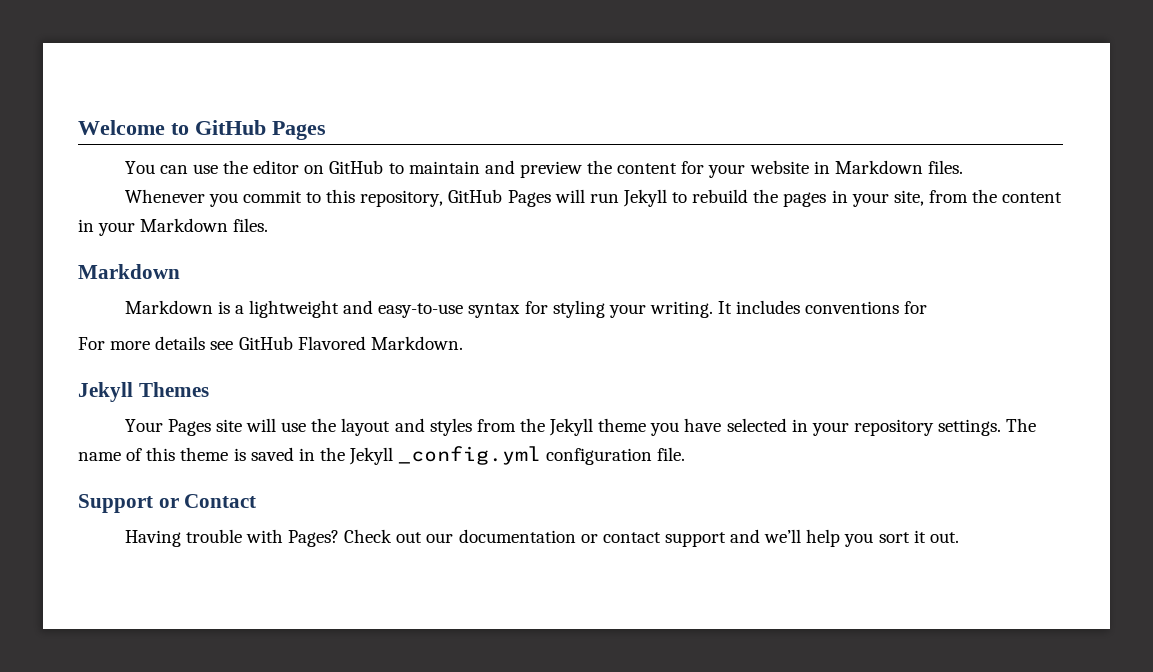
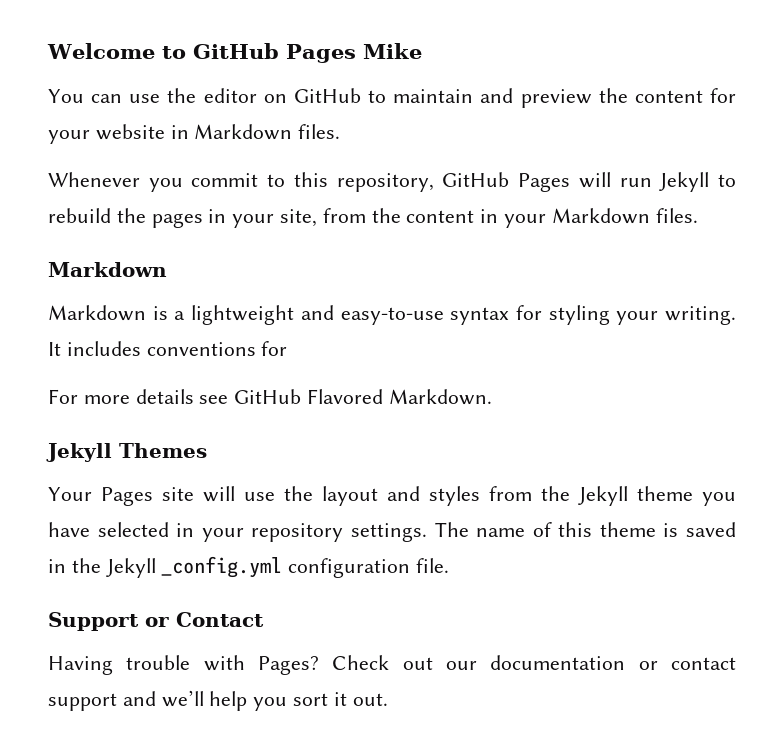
(326, 130) none -> [362,43,422,59] Mike

